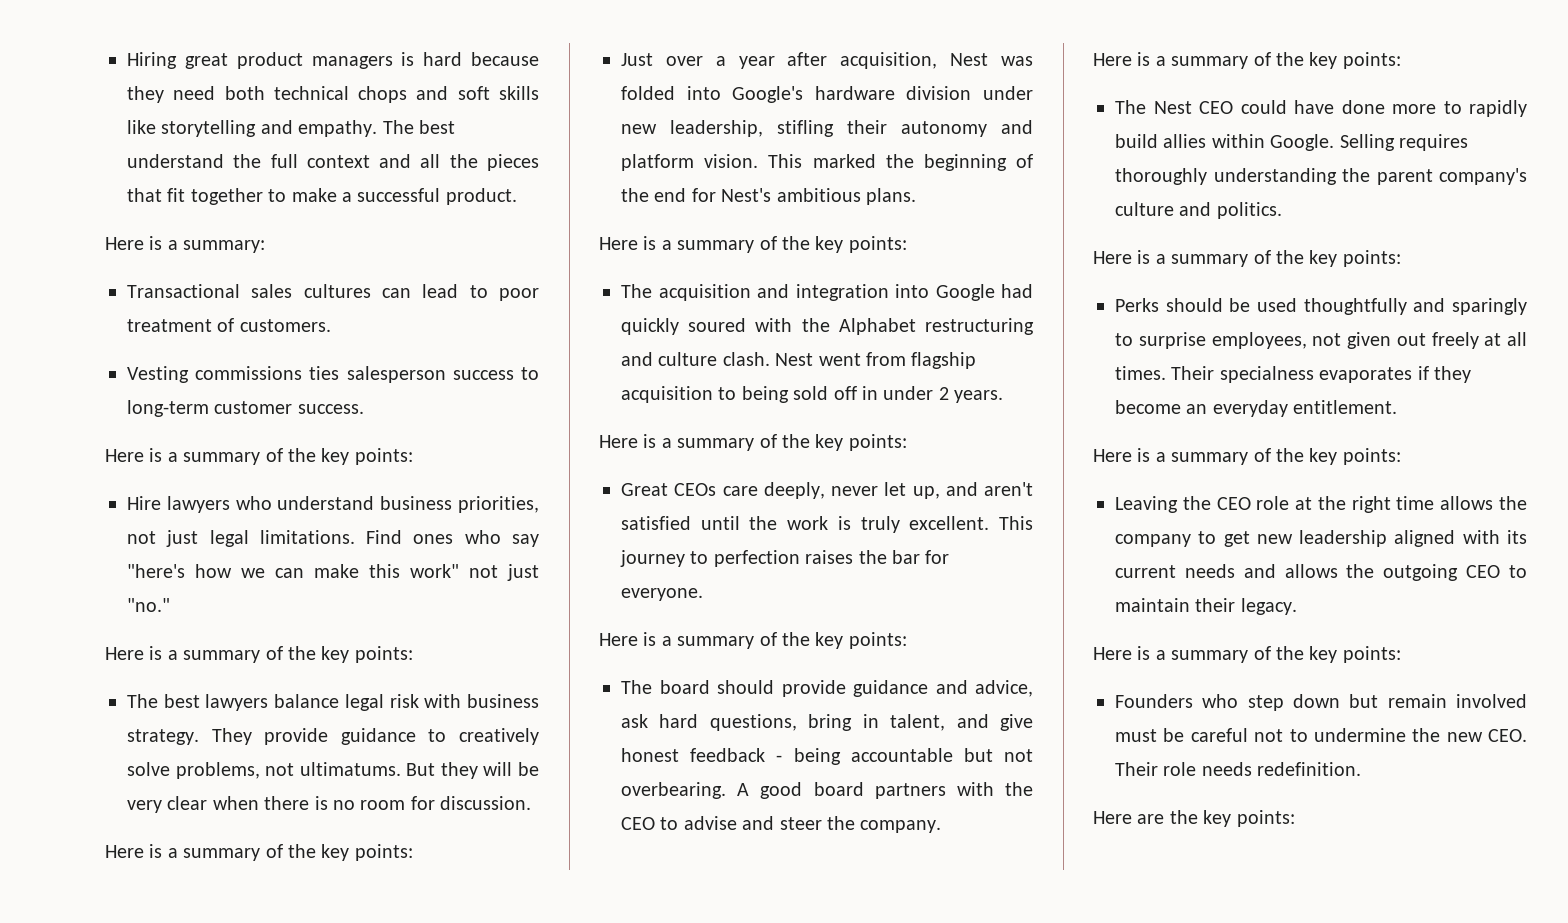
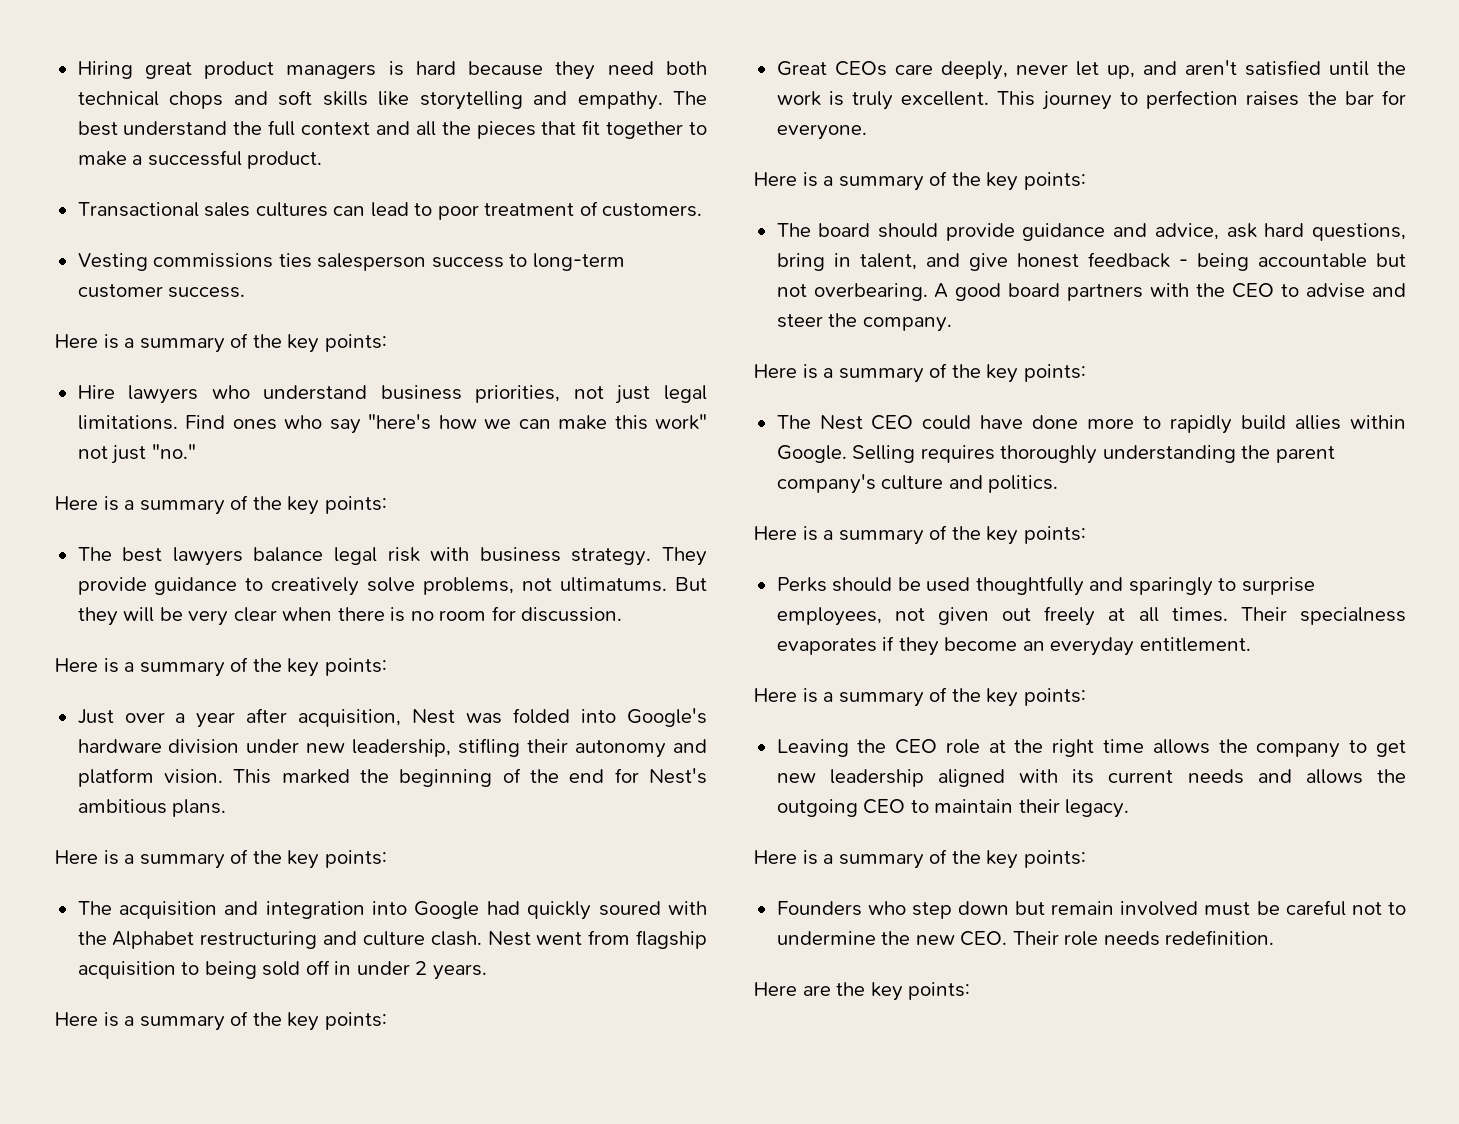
[105,236,266,253] // Here is a summary: -> (323, 160) none

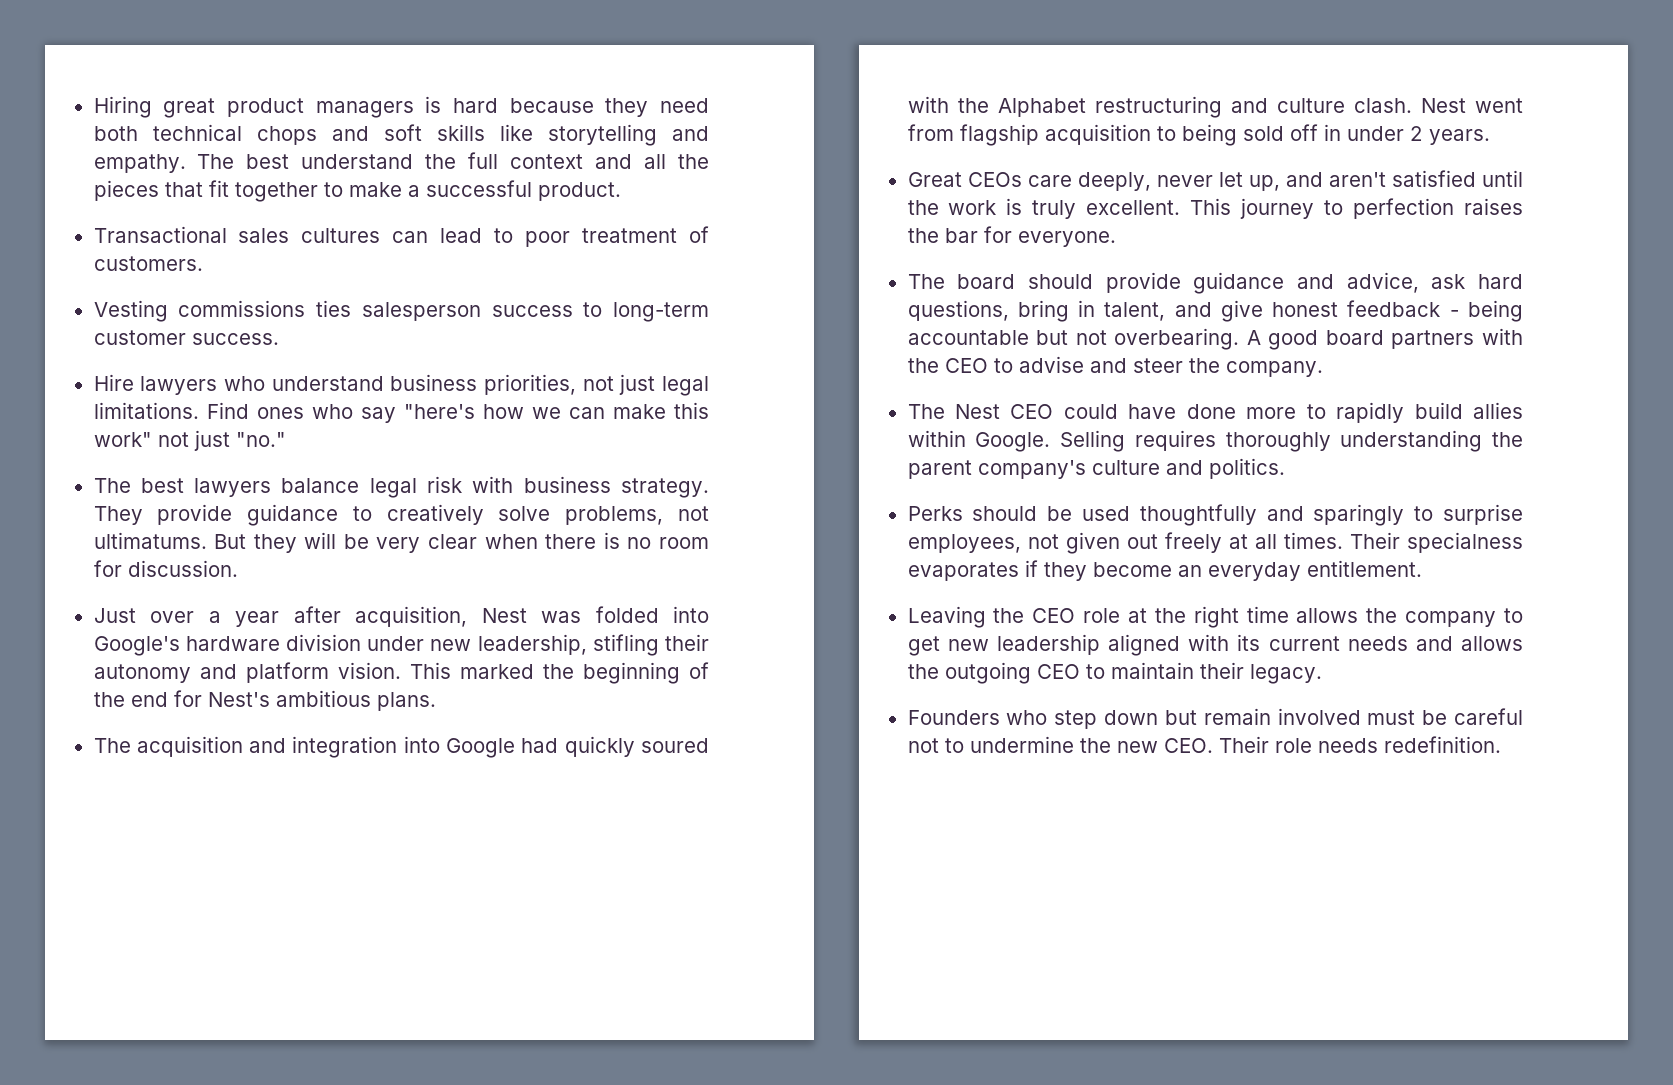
[55,333,387,353] // Here is a summary of the key points: -> (279, 339) none
[55,495,387,515] // Here is a summary of the key points: -> (286, 439) none
[55,657,387,677] // Here is a summary of the key points: -> (238, 568) none
[55,849,387,869] // Here is a summary of the key points: -> (436, 701) none
[55,1011,387,1031] // Here is a summary of the key points: -> (1490, 137) none
[754,171,1086,191] // Here is a summary of the key points: -> (1116, 239) none
[754,363,1086,383] // Here is a summary of the key points: -> (1323, 369) none
[754,525,1086,545] // Here is a summary of the key points: -> (1285, 468) none
[754,687,1086,707] // Here is a summary of the key points: -> (1422, 568) none
[754,849,1086,869] // Here is a summary of the key points: -> (1322, 674) none
[754,982,971,1001] // Here are the key points: -> (1501, 744) none

